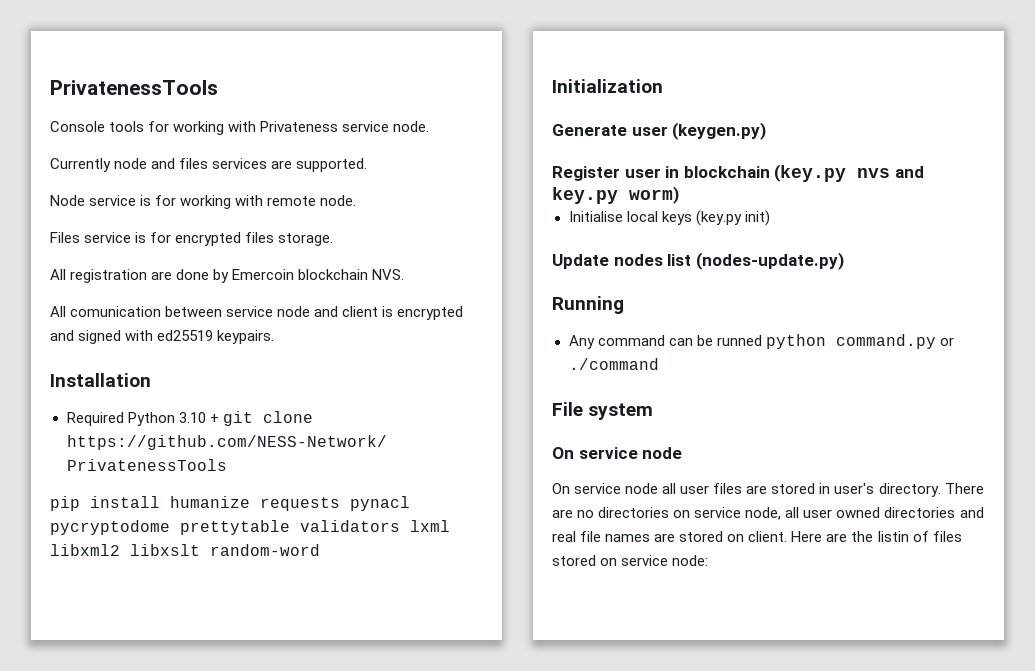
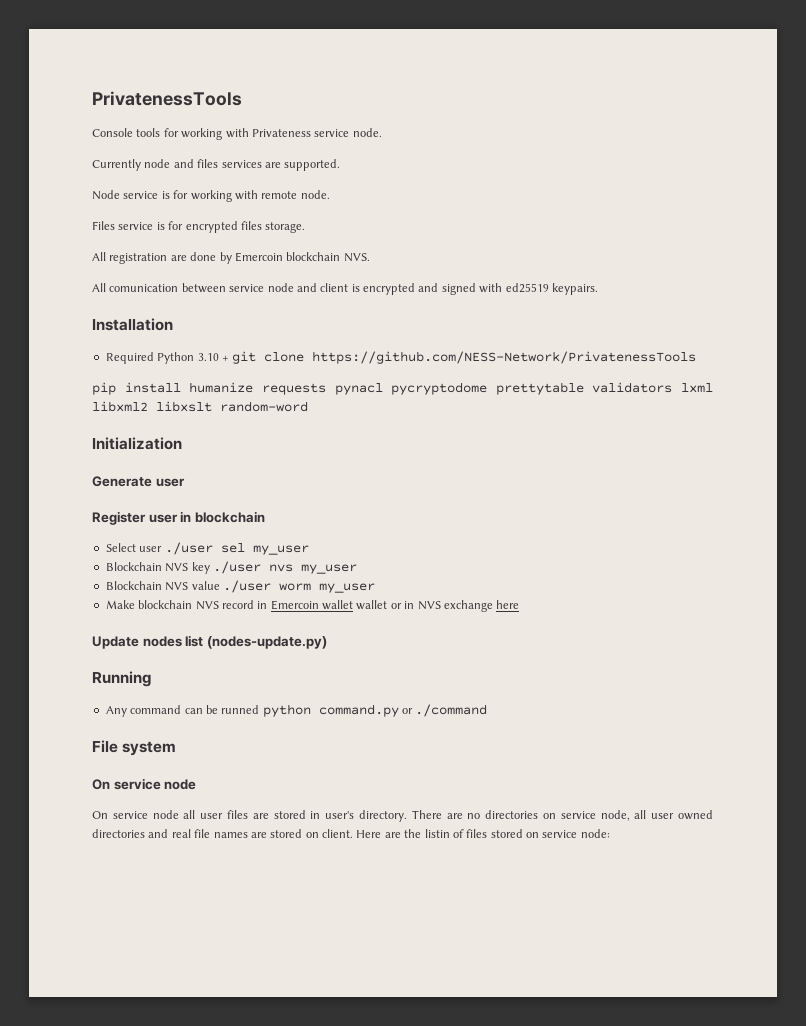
[672,122,767,140] (keygen.py) -> (185, 482) none
[774,164,924,182] [552,186,679,204] [568,210,770,226] (key.py nvs and key.py worm) // Initialise local keys (key.py init) -> [105,542,309,555] [105,561,357,574] [105,580,375,593] [105,600,520,612] // Select user ./user sel my_user // Blockchain NVS key ./user nvs my_user // Blockchain NVS value ./user worm my_user // Make blockchain NVS record in Emercoin wallet wallet or in NVS exchange here

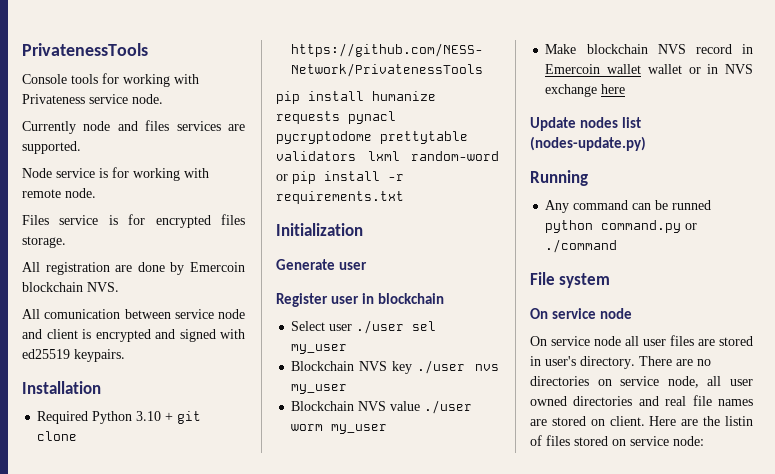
[92,401,212,412] libxml2 libxslt -> (400, 156) none
(308, 406) none -> [276,171,404,184] [276,191,404,204] or pip install -r requirements.txt

